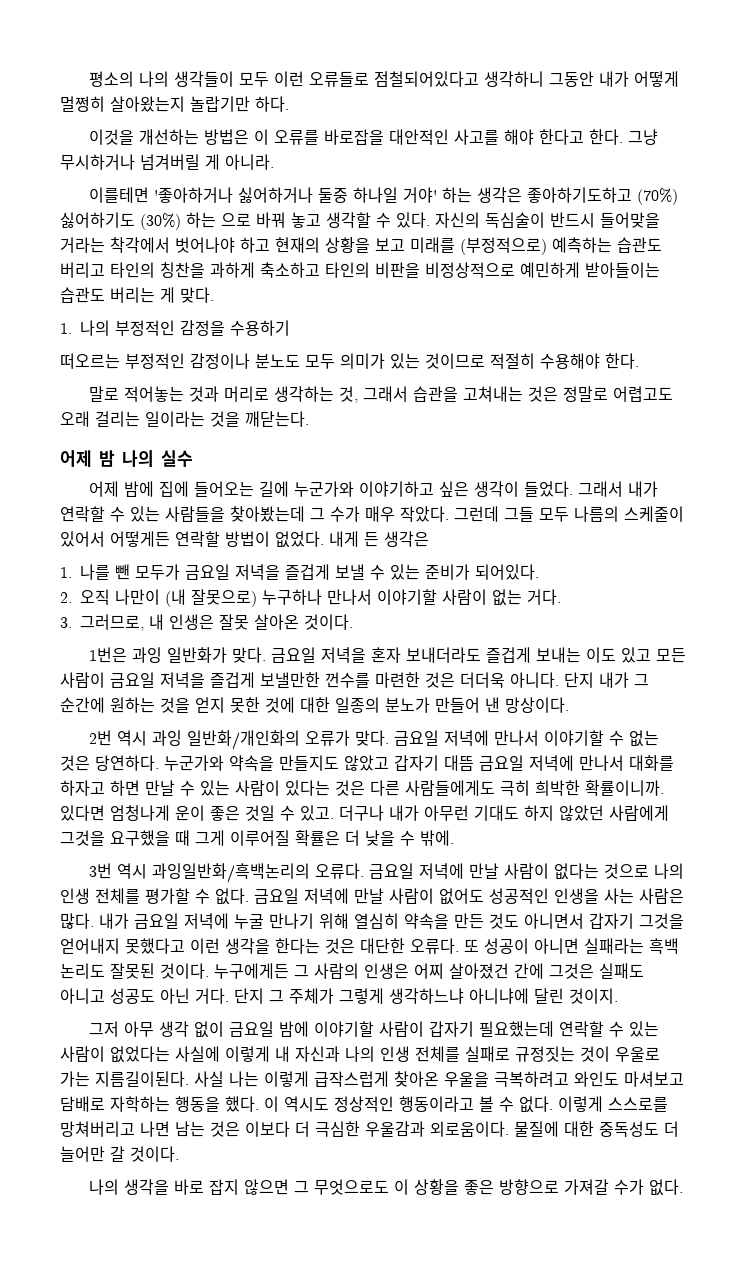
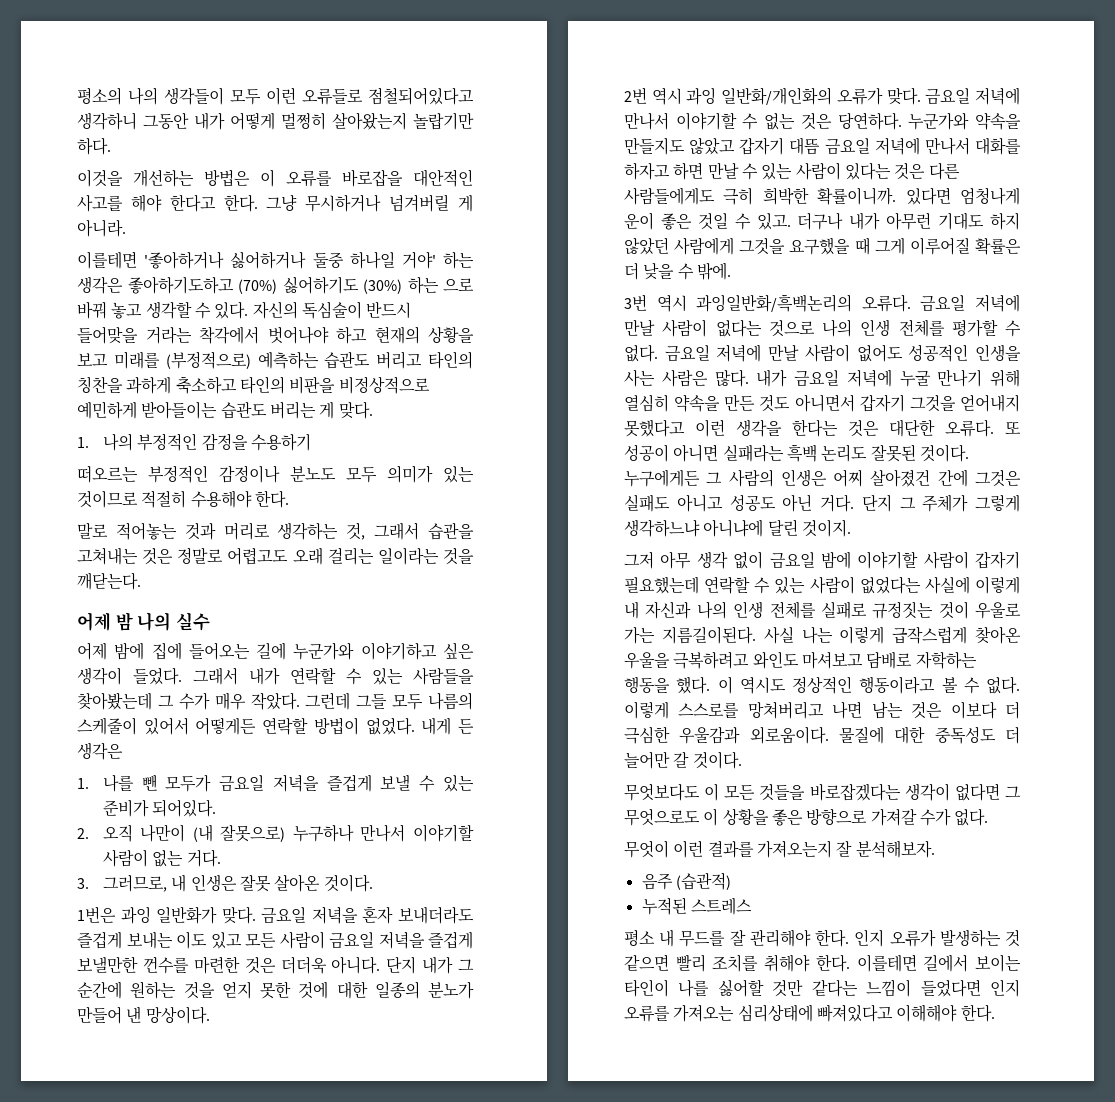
[88,1179,289,1195] 나의 생각을 바로 잡지 않으면 -> [624,783,1000,801] 무엇보다도 이 모든 것들을 바로잡겠다는 생각이 없다면
(683, 1187) none -> [624,840,935,858] [641,872,731,890] [641,897,752,915] [624,929,1020,947] [624,954,1021,972] [624,979,1020,997] [624,1004,995,1022] // 무엇이 이런 결과를 가져오는지 잘 분석해보자. // 음주 (습관적) // 누적된 스트레스 // 평소 내 무드를 잘 관리해야 한다. 인지 오류가 발생하는 것 같으면 빨리 조치를 취해야 한다. 이를테면 길에서 보이는 타인이 나를 싫어할 것만 같다는 느낌이 들었다면 인지 오류를 가져오는 심리상태에 빠져있다고 이해해야 한다.

